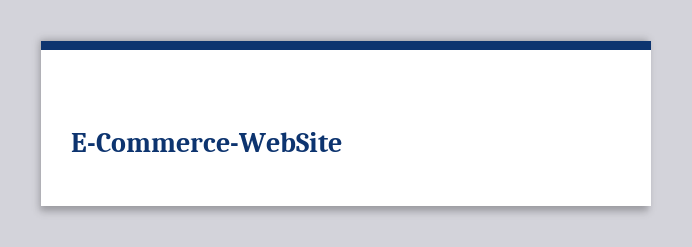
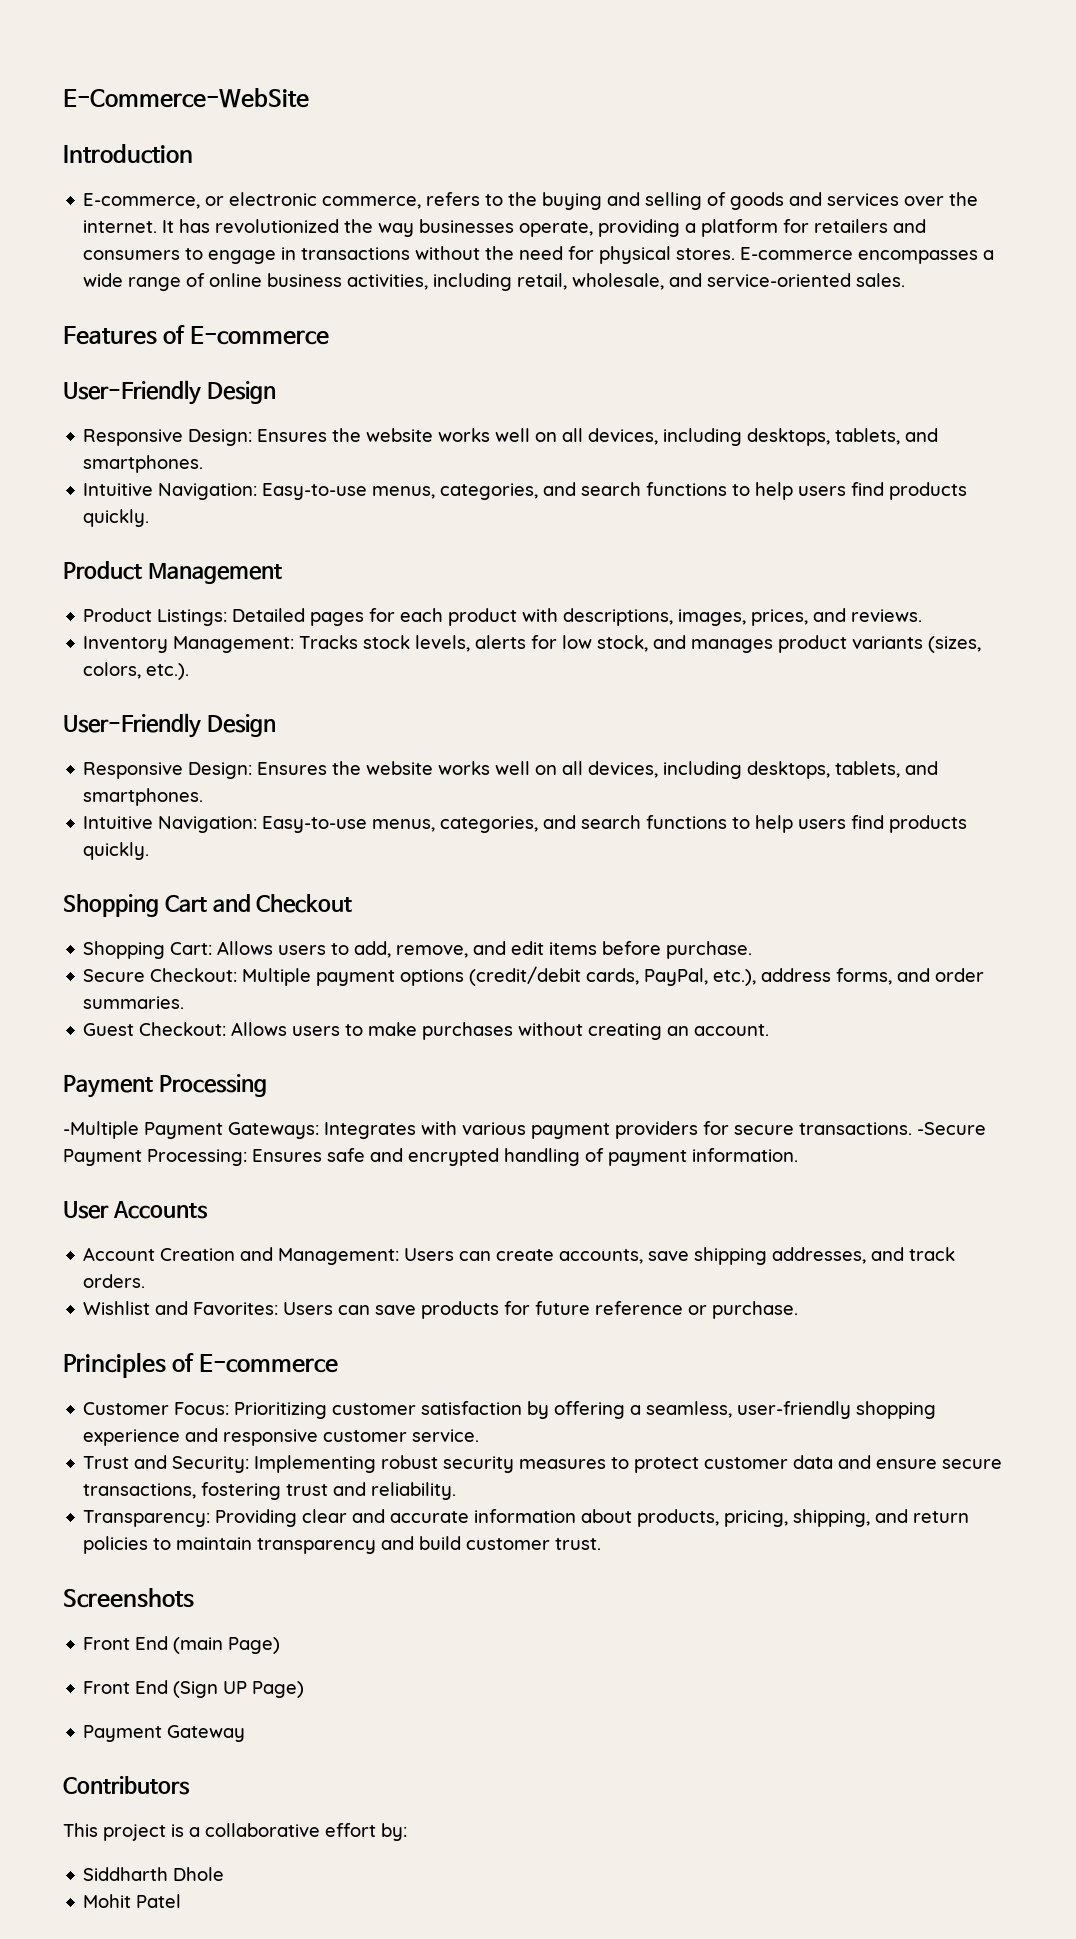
(342, 142) none -> [63,144,193,164] [83,192,979,210] [83,219,927,237] [83,246,995,264] [83,273,906,291] [63,325,330,345] [63,380,276,405] [83,428,939,446] [83,455,204,473] [83,482,968,500] [83,509,150,527] [63,561,282,584] [83,608,923,626] [83,635,982,653] [83,662,190,680] [63,713,276,738] [83,761,939,779] [83,788,204,806] [83,815,968,833] [83,842,150,860] [63,894,353,917] [83,941,753,959] [83,966,985,986] [83,996,185,1009] [83,1022,770,1040] [63,1074,267,1098] [63,1121,986,1139] [63,1148,798,1166] [63,1201,208,1219] [83,1247,956,1265] [83,1274,146,1288] [83,1301,799,1319] [63,1352,339,1378] [83,1401,937,1419] [83,1428,480,1446] [83,1455,1003,1473] [83,1482,457,1500] [83,1509,970,1527] [83,1536,602,1554] [63,1588,194,1608] [83,1636,281,1654] [83,1680,305,1698] [83,1725,246,1742] [63,1776,190,1795] [63,1823,407,1841] [83,1867,225,1881] [83,1894,182,1908] // Introduction // E-commerce, or electronic commerce, refers to the buying and selling of goods and services over the internet. It has revolutionized the way businesses operate, providing a platform for retailers and consumers to engage in transactions without the need for physical stores. E-commerce encompasses a wide range of online business activities, including retail, wholesale, and service-oriented sales. // Features of E-commerce // User-Friendly Design // Responsive Design: Ensures the website works well on all devices, including desktops, tablets, and smartphones. // Intuitive Navigation: Easy-to-use menus, categories, and search functions to help users find products quickly. // Product Management // Product Listings: Detailed pages for each product with descriptions, images, prices, and reviews. // Inventory Management: Tracks stock levels, alerts for low stock, and manages product variants (sizes, colors, etc.). // User-Friendly Design // Responsive Design: Ensures the website works well on all devices, including desktops, tablets, and smartphones. // Intuitive Navigation: Easy-to-use menus, categories, and search functions to help users find products quickly. // Shopping Cart and Checkout // Shopping Cart: Allows users to add, remove, and edit items before purchase. // Secure Checkout: Multiple payment options (credit/debit cards, PayPal, etc.), address forms, and order summaries. // Guest Checkout: Allows users to make purchases without creating an account. // Payment Processing // -Multiple Payment Gateways: Integrates with various payment providers for secure transactions. -Secure Payment Processing: Ensures safe and encrypted handling of payment information. // User Accounts // Account Creation and Management: Users can create accounts, save shipping addresses, and track orders. // Wishlist and Favorites: Users can save products for future reference or purchase. // Principles of E-commerce // Customer Focus: Prioritizing customer satisfaction by offering a seamless, user-friendly shopping experience and responsive customer service. // Trust and Security: Implementing robust security measures to protect customer data and ensure secure transactions, fostering trust and reliability. // Transparency: Providing clear and accurate information about products, pricing, shipping, and return policies to maintain transparency and build customer trust. // Screenshots // Front End (main Page) // Front End (Sign UP Page) // Payment Gateway // Contributors // This project is a collaborative effort by: // Siddharth Dhole // Mohit Patel

